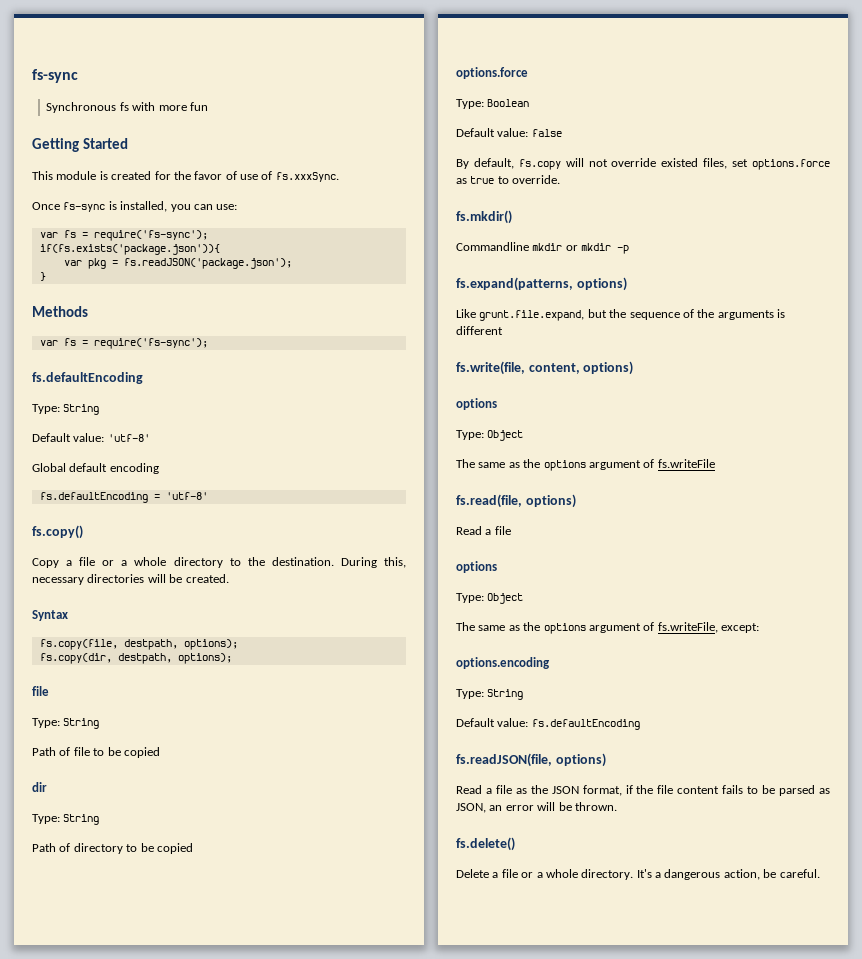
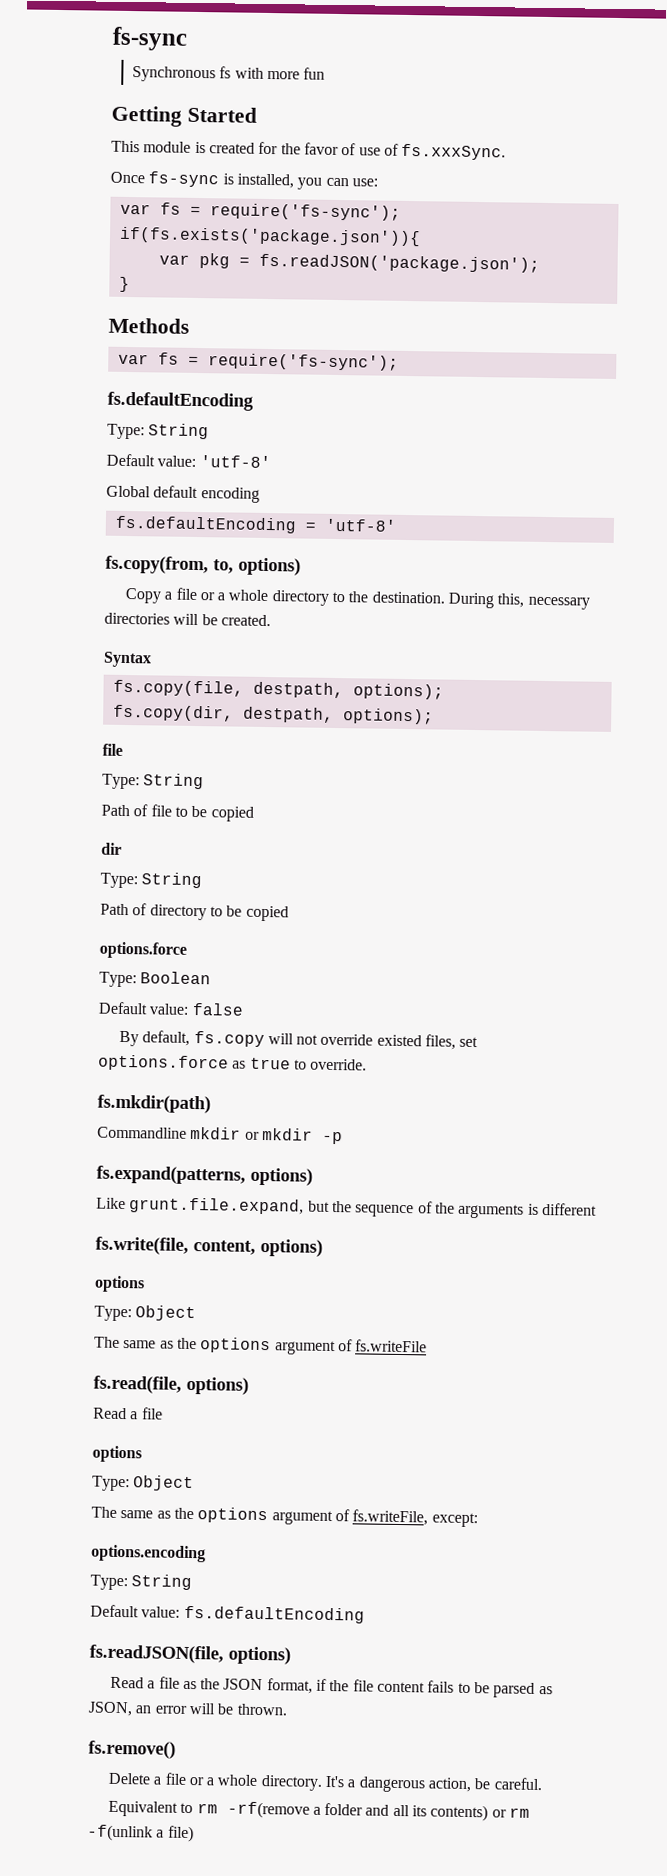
[32,525,83,539] fs.copy() -> [105,555,301,576] fs.copy(from, to, options)
[456,210,512,224] fs.mkdir() -> [97,1094,211,1114] fs.mkdir(path)
[456,837,515,851] fs.delete() -> [88,1740,176,1759] fs.remove()
(820, 873) none -> [107,1800,531,1822] [87,1824,194,1843] // Equivalent to rm -rf(remove a folder and all its contents) or rm -f(unlink a file)

